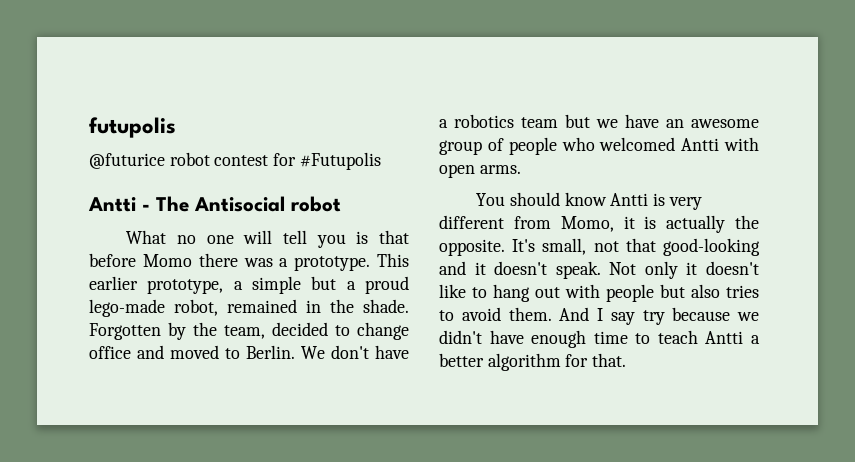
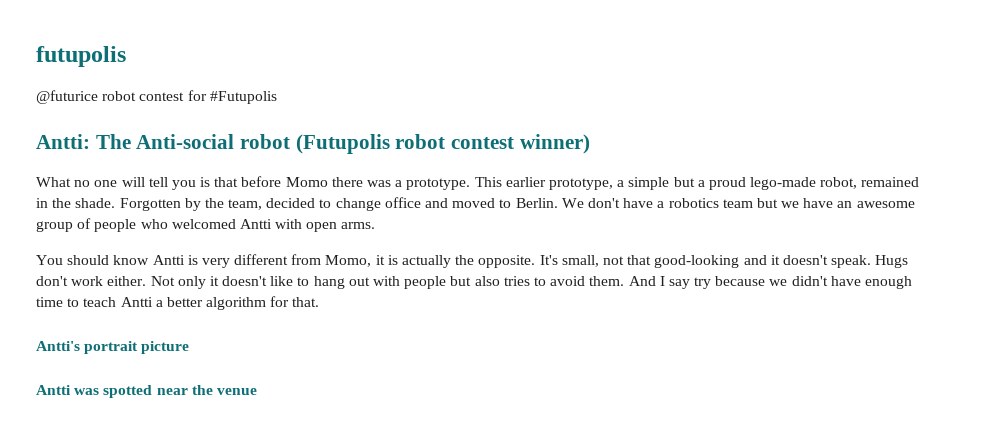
[88,196,341,212] Antti - The Antisocial robot -> [36,134,590,154] Antti: The Anti-social robot (Futupolis robot contest winner)
(601, 270) none -> [875,255,909,268] [36,276,147,286] Hugs don't work either.
(627, 360) none -> [36,341,190,354] [36,385,257,398] // Antti's portrait picture // Antti was spotted near the venue

